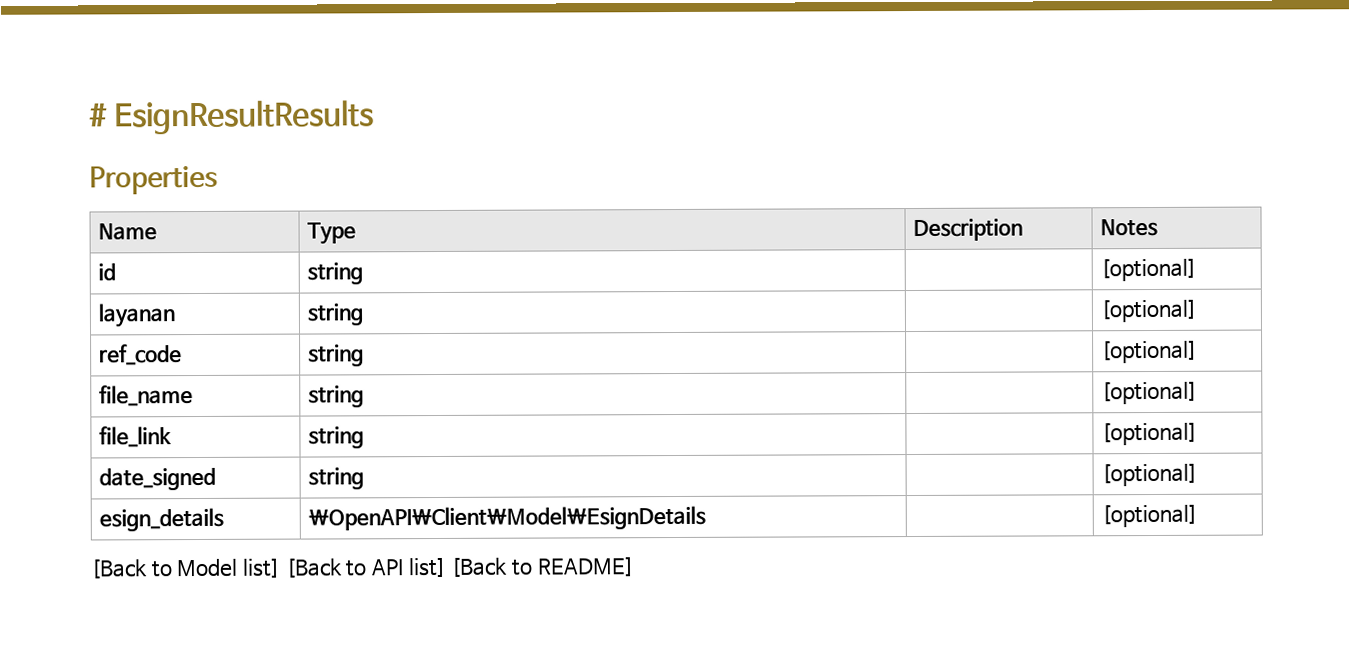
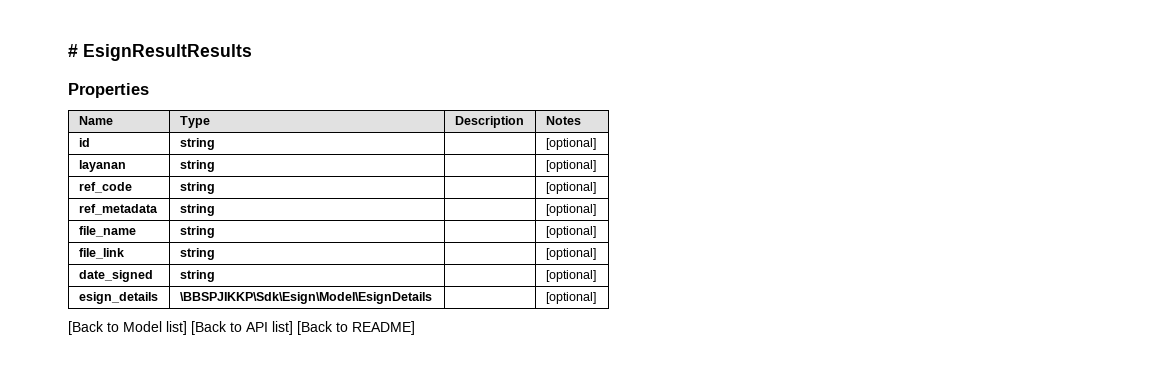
(1199, 352) none -> [78,204,158,215] [179,204,215,216] [545,204,596,216] // ref_metadata | string | | [optional]
[308,505,707,531] \OpenAPI\Client\Model\EsignDetails -> [179,292,432,304] \BBSPJIKKP\Sdk\Esign\Model\EsignDetails

